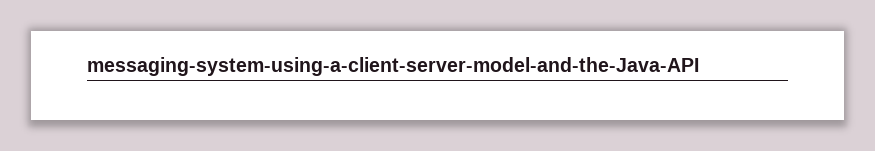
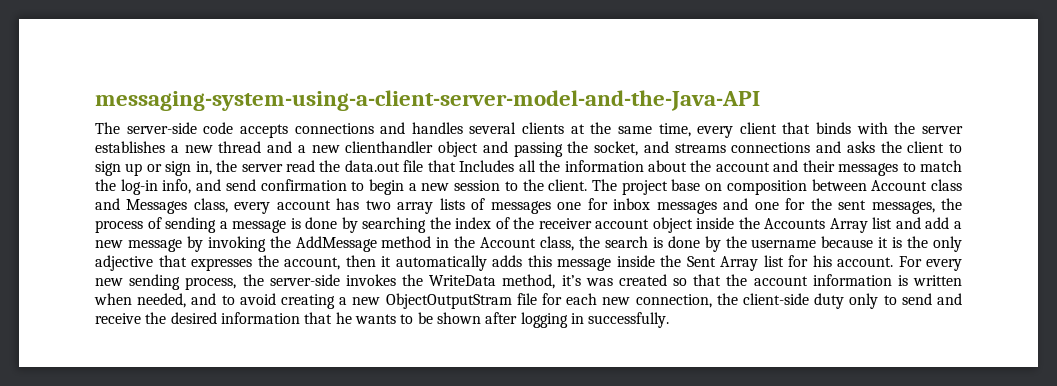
(699, 66) none -> [95,122,964,138] [95,141,962,157] [95,160,962,176] [95,179,962,195] [95,198,963,214] [95,217,962,233] [95,236,962,252] [95,255,962,271] [95,274,962,290] [94,293,963,309] [95,312,670,328] // The server-side code accepts connections and handles several clients at the same time, every client that binds with the server establishes a new thread and a new clienthandler object and passing the socket, and streams connections and asks the client to sign up or sign in, the server read the data.out file that Includes all the information about the account and their messages to match the log-in info, and send confirmation to begin a new session to the client. The project base on composition between Account class and Messages class, every account has two array lists of messages one for inbox messages and one for the sent messages, the process of sending a message is done by searching the index of the receiver account object inside the Accounts Array list and add a new message by invoking the AddMessage method in the Account class, the search is done by the username because it is the only adjective that expresses the account, then it automatically adds this message inside the Sent Array list for his account. For every new sending process, the server-side invokes the WriteData method, it’s was created so that the account information is written when needed, and to avoid creating a new ObjectOutputStram file for each new connection, the client-side duty only to send and receive the desired information that he wants to be shown after logging in successfully.

